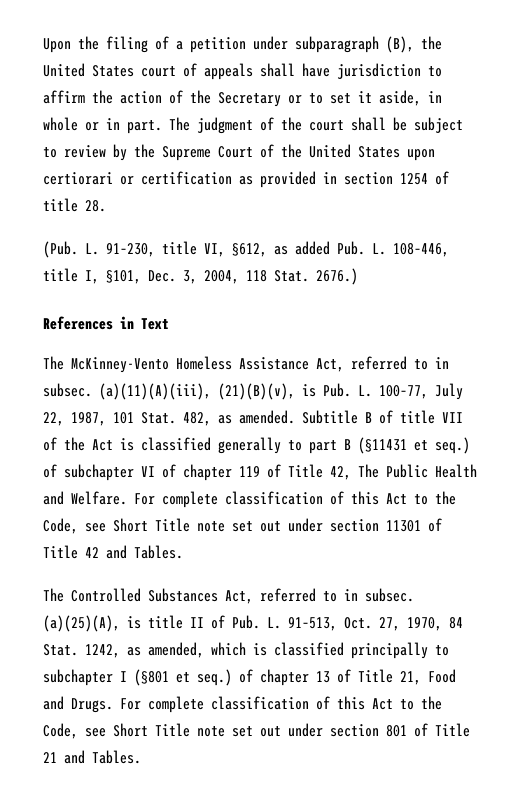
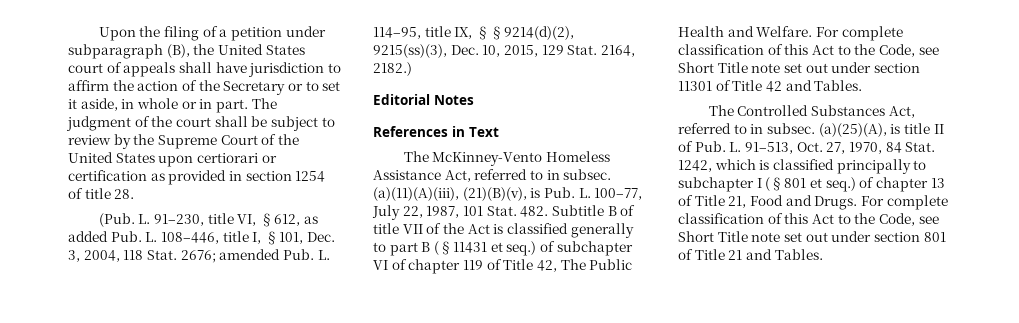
[316,268,358,285] 2676.) -> [180,249,330,263] [373,26,574,40] [373,44,635,58] [373,62,412,76] [373,94,474,105] 2676; amended Pub. L. 114–95, title IX, §§9214(d)(2), 9215(ss)(3), Dec. 10, 2015, 129 Stat. 2164, 2182.) // Editorial Notes
[183,410,295,426] 482, as amended. -> [520,206,549,217] 482.
[127,642,204,658] as amended, -> (712, 166) none

